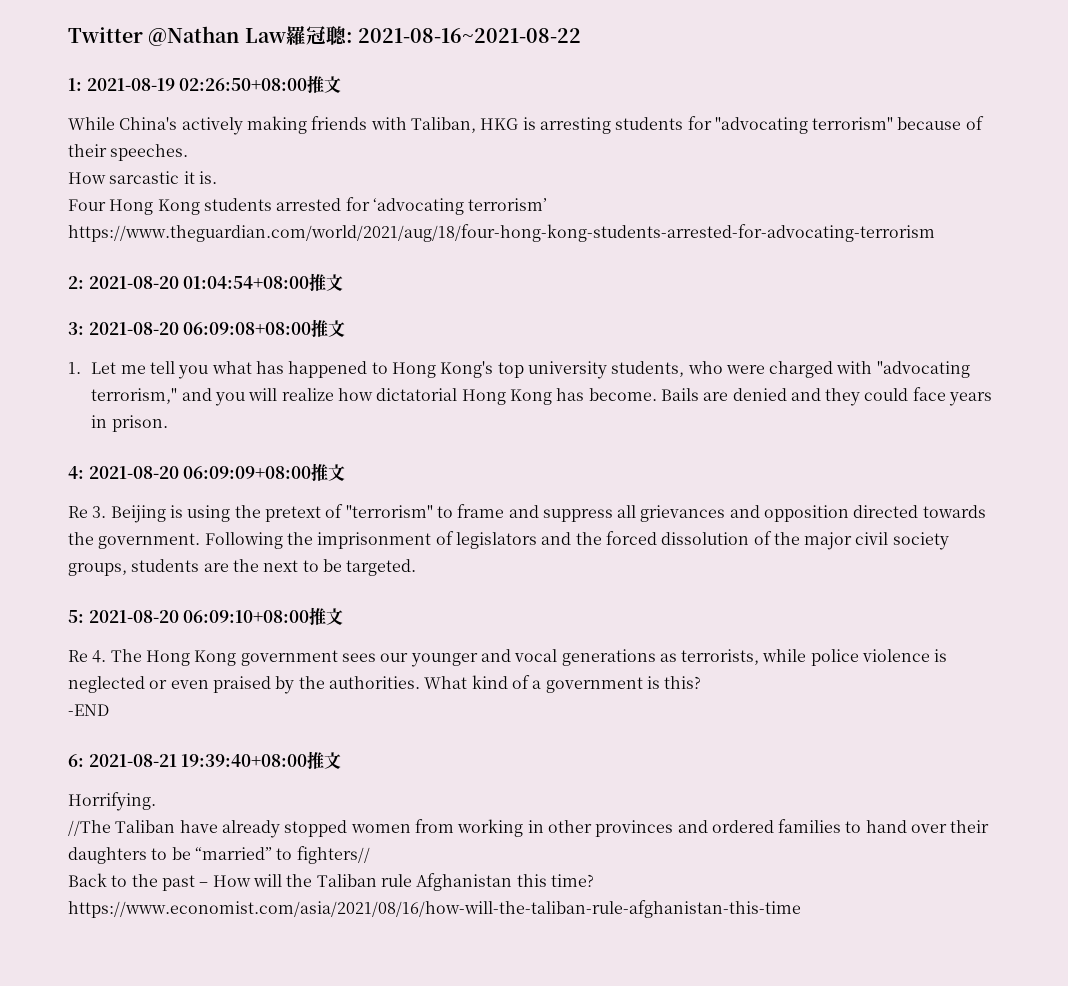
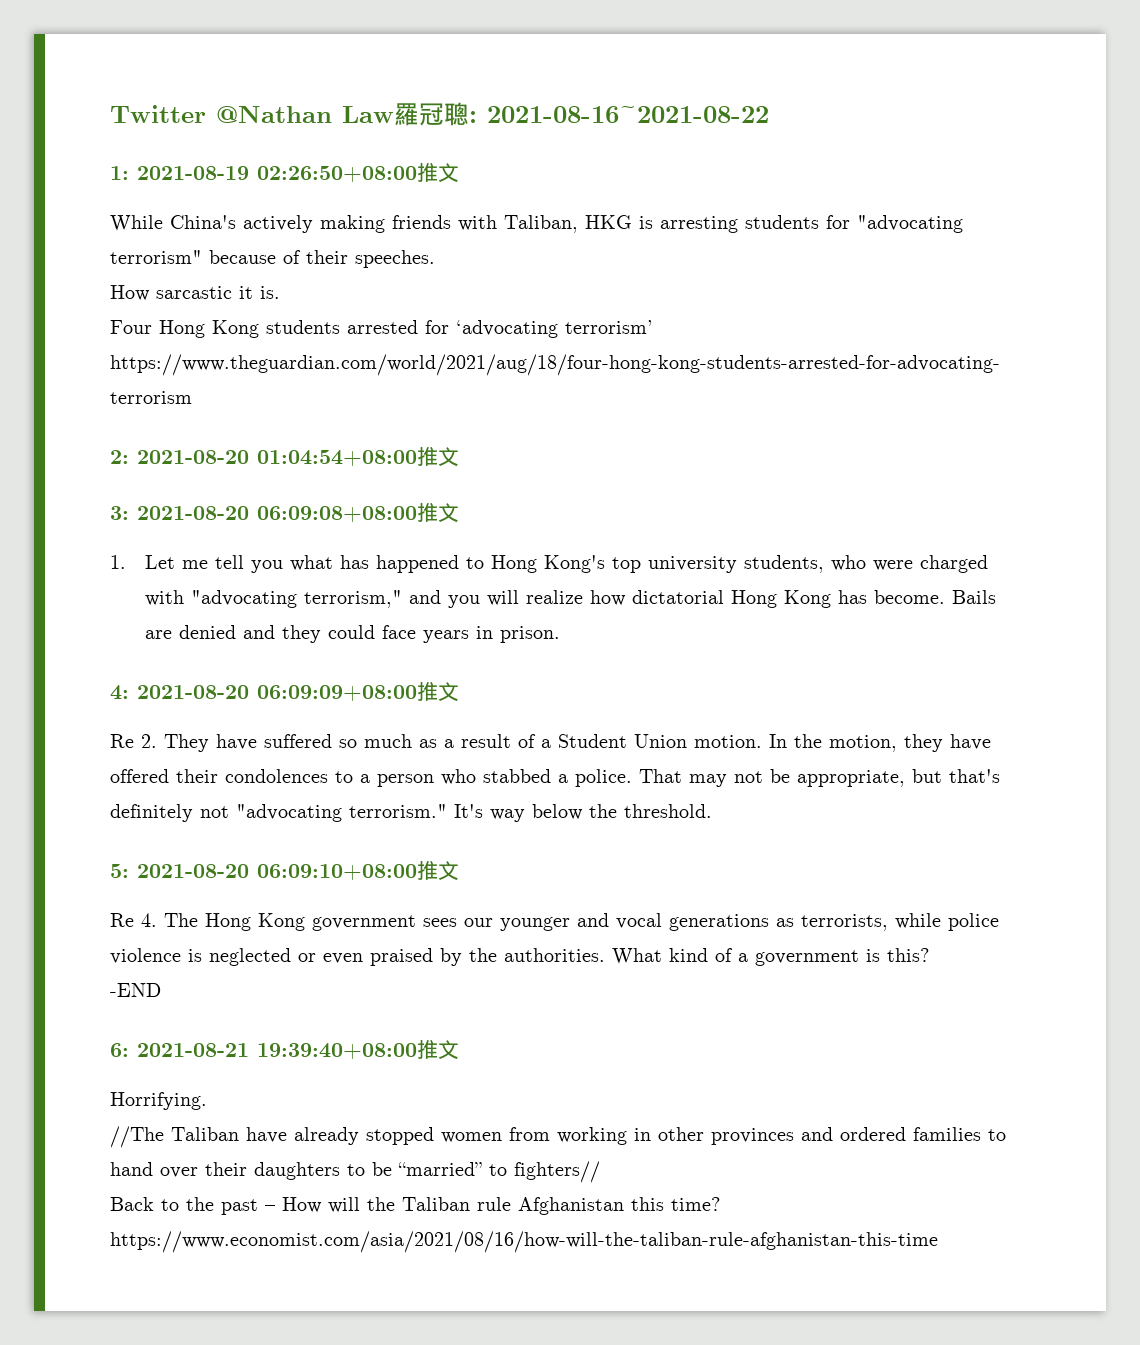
[92,504,986,523] [68,531,949,550] [68,559,417,576] 3. Beijing is using the pretext of "terrorism" to frame and suppress all grievances and opposition directed towards the government. Following the imprisonment of legislators and the forced dissolution of the major civil society groups, students are the next to be targeted. -> [141,734,991,752] [110,769,1000,787] [110,804,712,822] 2. They have suffered so much as a result of a Student Union motion. In the motion, they have offered their condolences to a person who stabbed a police. That may not be appropriate, but that's definitely not "advocating terrorism." It's way below the threshold.

